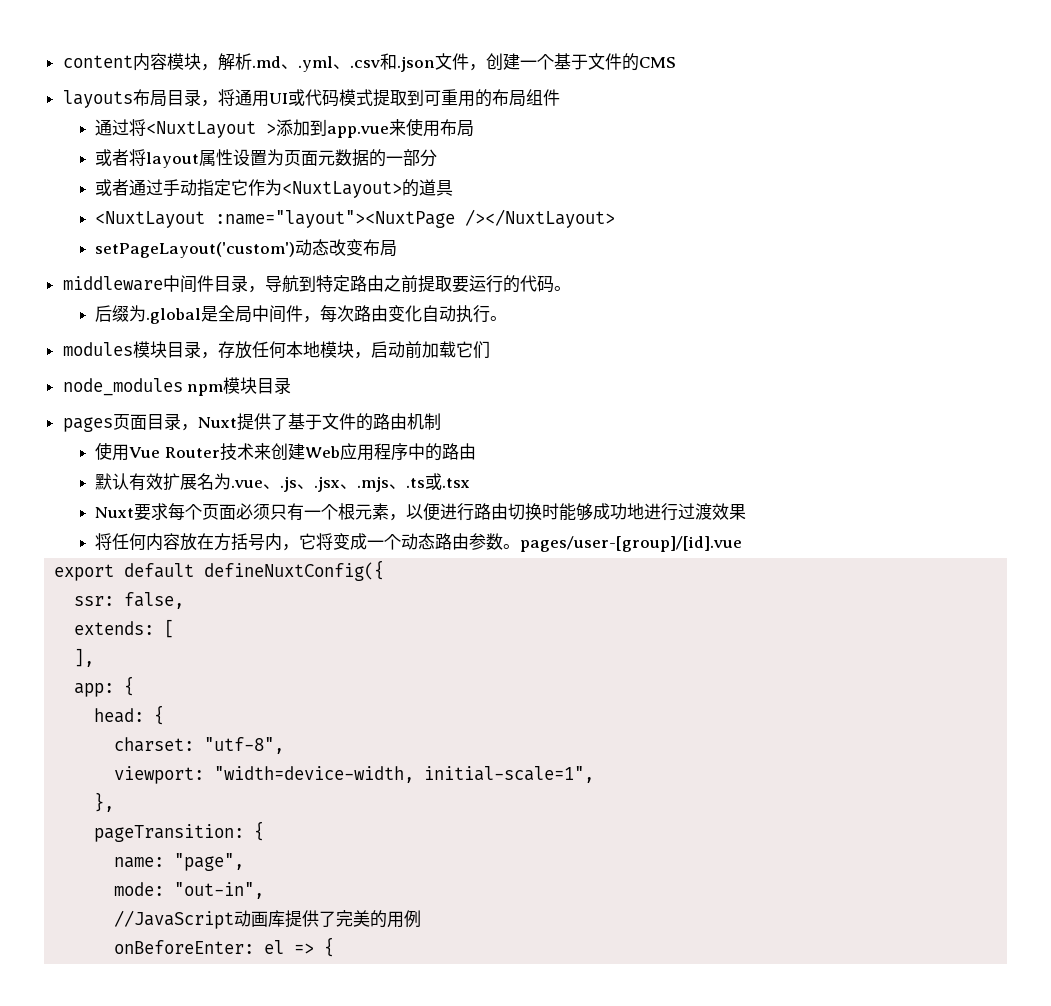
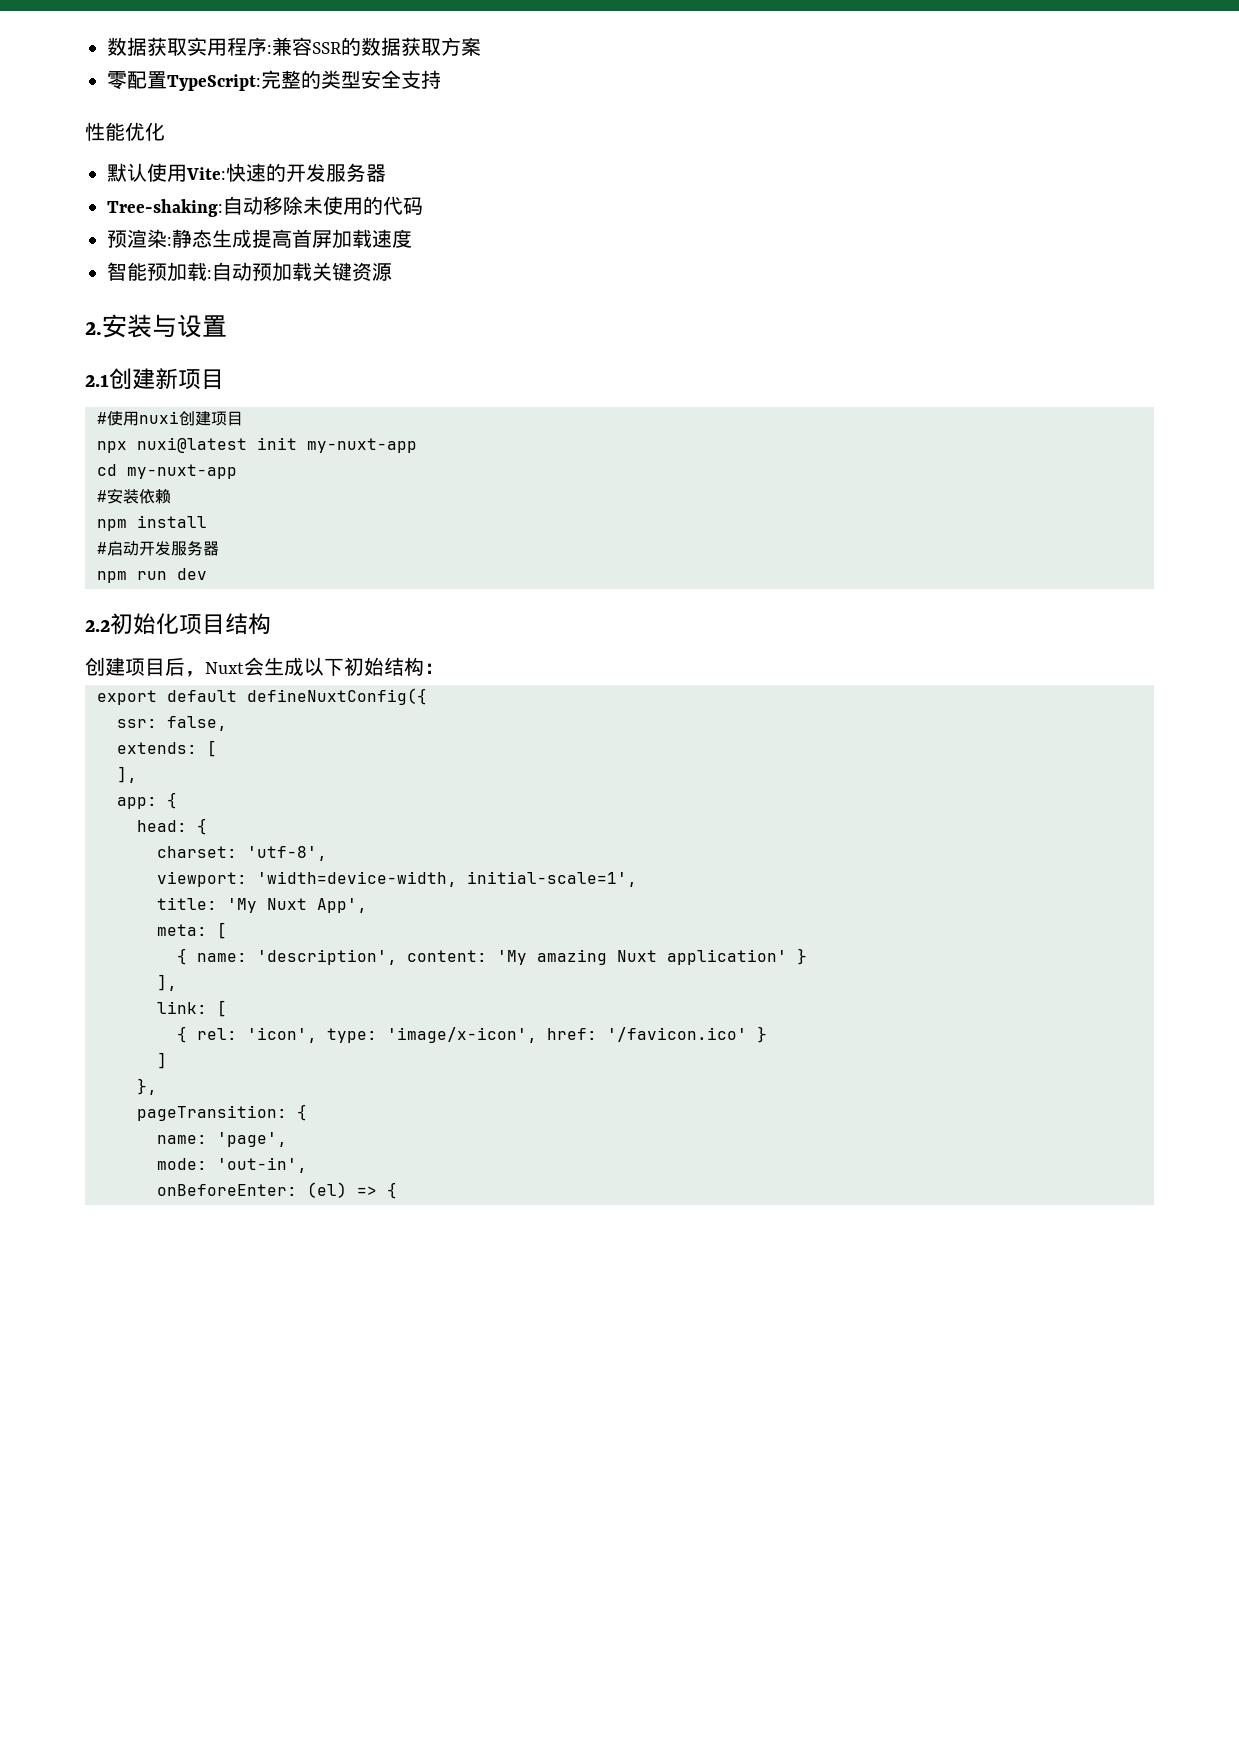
[62,53,676,72] [62,89,560,108] [95,118,475,138] [95,149,438,168] [95,179,454,198] [95,209,616,228] [95,239,398,258] [62,275,571,293] [95,305,508,324] [62,341,490,359] [62,377,292,396] [62,413,441,432] [95,442,476,461] [95,473,471,492] [95,503,747,521] [95,533,743,552] content内容模块，解析.md、.yml、.csv和.json文件，创建一个基于文件的CMS // layouts布局目录，将通用UI或代码模式提取到可重用的布局组件 // 通过将<NuxtLayout >添加到app.vue来使用布局 // 或者将layout属性设置为页面元数据的一部分 // 或者通过手动指定它作为<NuxtLayout>的道具 // <NuxtLayout :name="layout"><NuxtPage /></NuxtLayout> // setPageLayout('custom')动态改变布局 // middleware中间件目录，导航到特定路由之前提取要运行的代码。 // 后缀为.global是全局中间件，每次路由变化自动执行。 // modules模块目录，存放任何本地模块，启动前加载它们 // node_modules npm模块目录 // pages页面目录，Nuxt提供了基于文件的路由机制 // 使用Vue Router技术来创建Web应用程序中的路由 // 默认有效扩展名为.vue、.js、.jsx、.mjs、.ts或.tsx // Nuxt要求每个页面必须只有一个根元素，以便进行路由切换时能够成功地进行过渡效果 // 将任何内容放在方括号内，它将变成一个动态路由参数。pages/user-[group]/[id].vue -> [107,37,481,56] [107,70,441,91] [85,122,165,141] [107,163,386,182] [107,196,423,217] [107,229,412,249] [107,262,392,282] [85,314,227,338] [85,368,224,390] [97,411,243,426] [97,437,417,453] [97,464,237,479] [97,488,171,504] [97,515,207,531] [97,540,219,556] [97,568,207,583] [85,613,271,635] [85,657,444,677] 数据获取实用程序:兼容SSR的数据获取方案 // 零配置TypeScript:完整的类型安全支持 // 性能优化 // 默认使用Vite:快速的开发服务器 // Tree-shaking:自动移除未使用的代码 // 预渲染:静态生成提高首屏加载速度 // 智能预加载:自动预加载关键资源 // 2.安装与设置 // 2.1创建新项目 // #使用nuxi创建项目 // npx nuxi@latest init my-nuxt-app // cd my-nuxt-app // #安装依赖 // npm install // #启动开发服务器 // npm run dev // 2.2初始化项目结构 // 创建项目后，Nuxt会生成以下初始结构：
[204,737,285,754] "utf-8", -> [247,846,327,861] 'utf-8',
[214,766,595,783] "width=device-width, initial-scale=1", -> [257,871,637,887] [157,897,367,913] [157,922,227,939] [177,948,807,965] [157,974,177,991] [157,1000,227,1017] [177,1026,767,1043] [157,1052,167,1069] 'width=device-width, initial-scale=1', // title: 'My Nuxt App', // meta: [ // { name: 'description', content: 'My amazing Nuxt application' } // ], // link: [ // { rel: 'icon', type: 'image/x-icon', href: '/favicon.ico' } // ]
[174,853,245,871] "page", -> [217,1132,287,1147] 'page',
[174,882,265,899] [114,910,422,929] "out-in", // //JavaScript动画库提供了完美的用例 -> [217,1157,307,1173] 'out-in',
[264,940,285,954] el -> [307,1182,347,1198] (el)

